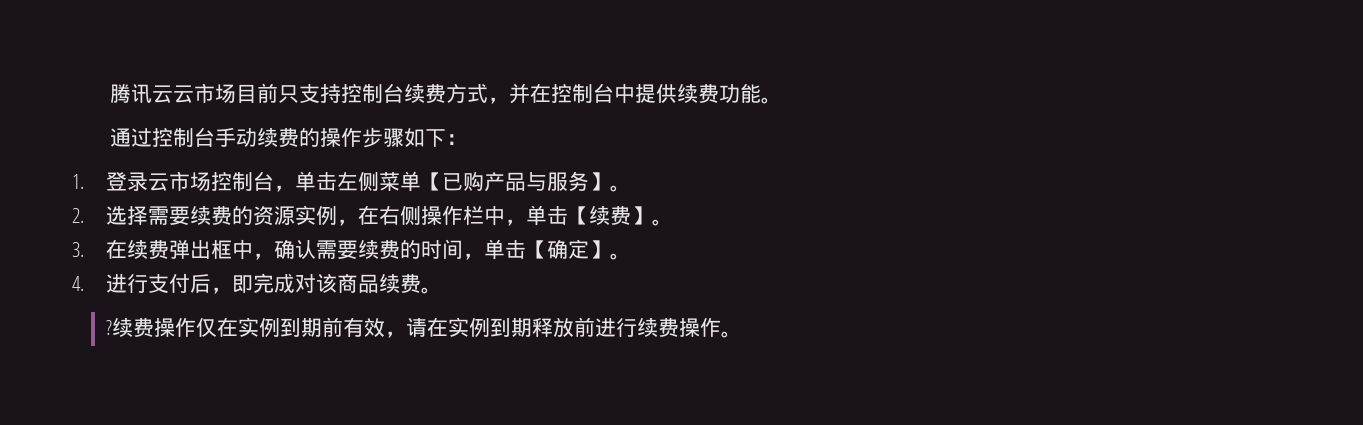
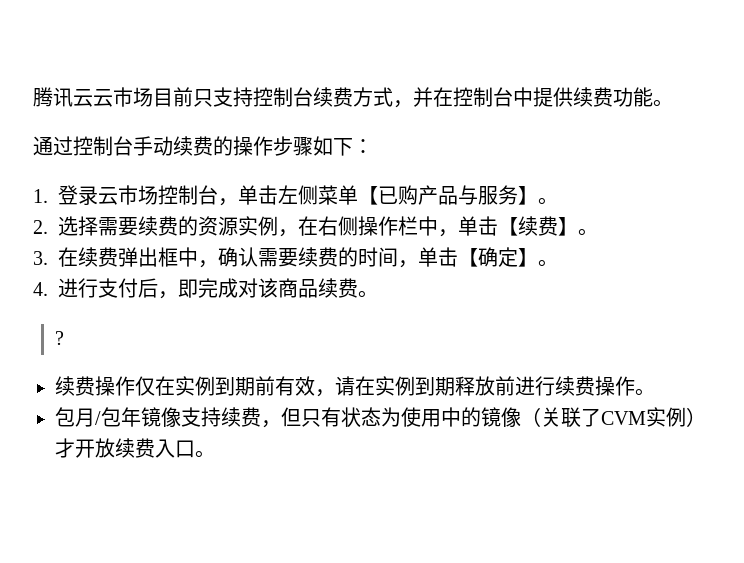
(113, 327) none -> (65, 338) //
(743, 334) none -> [55,407,706,428] [55,438,215,458] // 包月/包年镜像支持续费，但只有状态为使用中的镜像（关联了CVM实例）才开放续费入口。

